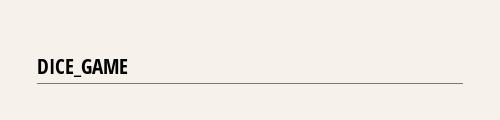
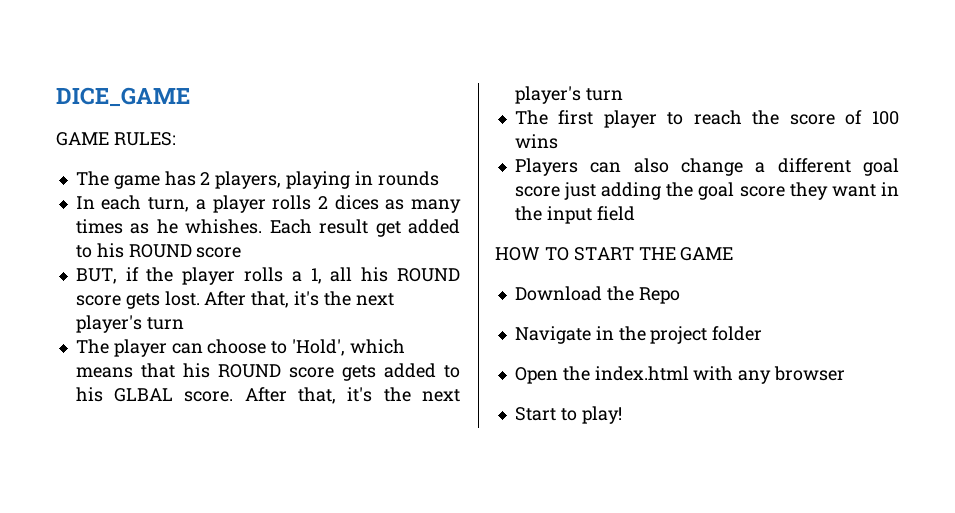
(128, 68) none -> [56,132,176,146] [75,171,439,189] [75,195,461,213] [75,219,460,237] [75,243,242,258] [75,267,461,285] [75,291,394,309] [75,315,184,333] [75,339,405,357] [75,363,460,381] [75,387,460,404] [514,86,623,104] [514,110,899,128] [514,134,558,149] [514,158,899,176] [514,182,899,200] [514,206,635,224] [495,247,734,261] [514,286,680,304] [514,326,763,344] [514,366,846,384] [514,406,622,424] // GAME RULES: // The game has 2 players, playing in rounds // In each turn, a player rolls 2 dices as many times as he whishes. Each result get added to his ROUND score // BUT, if the player rolls a 1, all his ROUND score gets lost. After that, it's the next player's turn // The player can choose to 'Hold', which means that his ROUND score gets added to his GLBAL score. After that, it's the next player's turn // The first player to reach the score of 100 wins // Players can also change a different goal score just adding the goal score they want in the input field // HOW TO START THE GAME // Download the Repo // Navigate in the project folder // Open the index.html with any browser // Start to play!

